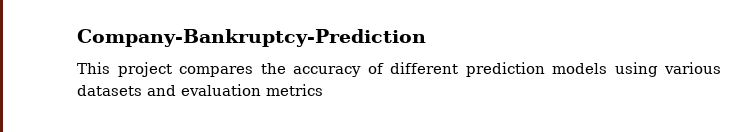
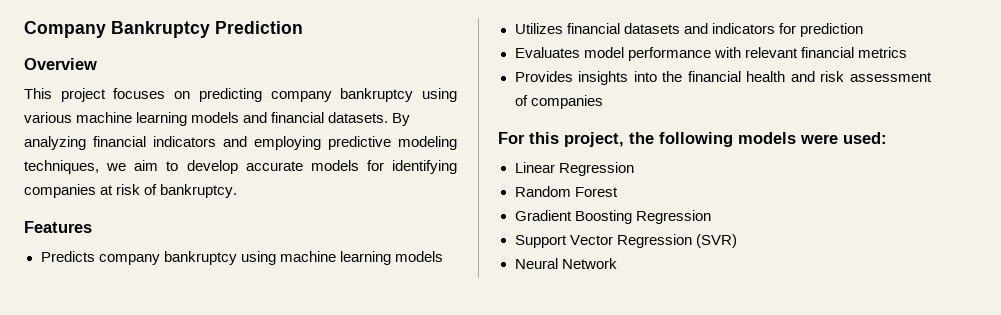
[77,29,426,47] [77,62,721,77] [77,84,323,96] Company-Bankruptcy-Prediction // This project compares the accuracy of different prediction models using various datasets and evaluation metrics -> [24,21,303,38] [24,58,97,70] [24,88,458,102] [24,112,411,126] [24,136,457,150] [24,160,457,174] [24,184,238,198] [24,221,92,233] [40,251,443,265] [514,23,863,37] [514,47,907,61] [514,71,932,85] [514,95,603,109] [498,132,887,147] [514,162,634,176] [514,186,618,197] [514,210,711,224] [514,234,737,248] [514,258,617,269] Company Bankruptcy Prediction // Overview // This project focuses on predicting company bankruptcy using various machine learning models and financial datasets. By analyzing financial indicators and employing predictive modeling techniques, we aim to develop accurate models for identifying companies at risk of bankruptcy. // Features // Predicts company bankruptcy using machine learning models // Utilizes financial datasets and indicators for prediction // Evaluates model performance with relevant financial metrics // Provides insights into the financial health and risk assessment of companies // For this project, the following models were used: // Linear Regression // Random Forest // Gradient Boosting Regression // Support Vector Regression (SVR) // Neural Network

